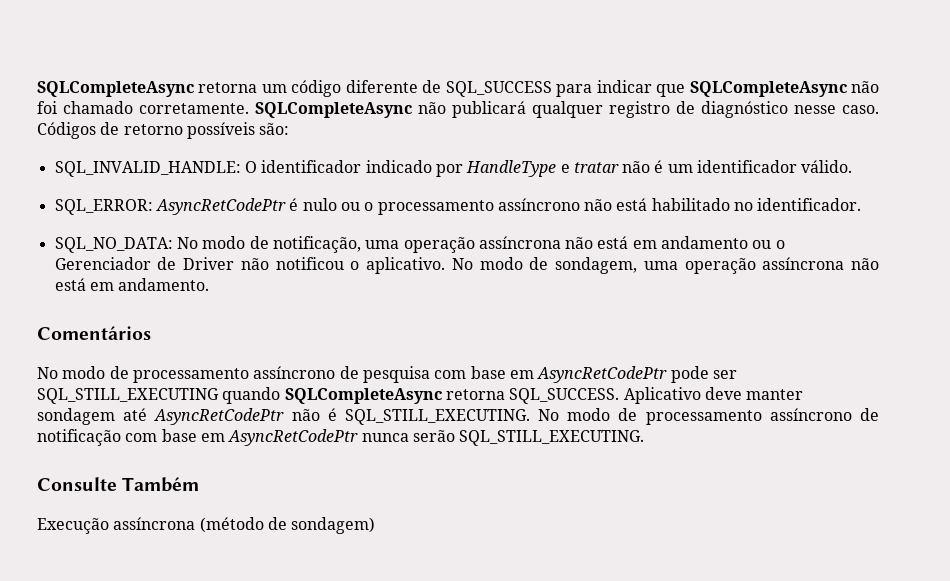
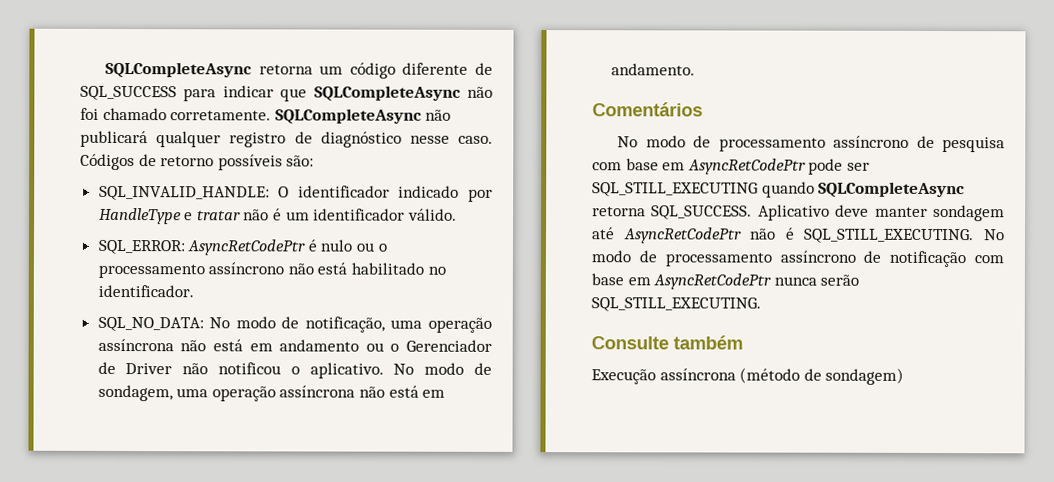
[122,477,200,492] Também -> [673,335,743,350] também

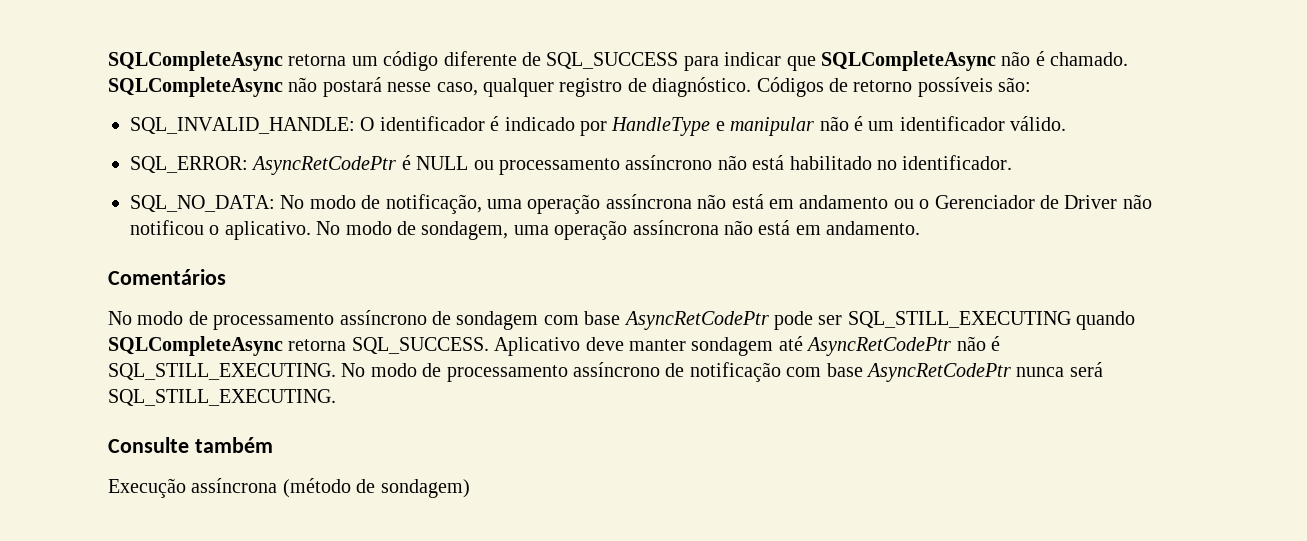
[80,107,452,125] [80,130,493,148] foi chamado corretamente. SQLCompleteAsync não publicará qualquer registro de diagnóstico nesse caso. -> [1035,51,1129,66] [108,77,752,97] é chamado. SQLCompleteAsync não postará nesse caso, qualquer registro de diagnóstico.
(390, 191) none -> [490,116,500,131] é
[196,210,241,221] tratar -> [730,117,815,136] manipular
[320,239,387,252] nulo ou o -> [416,156,494,170] NULL ou
[942,137,1005,153] [592,158,686,171] pesquisa com base em -> [456,311,621,330] sondagem com base
[627,277,651,286] em -> (863, 370) none
[820,274,860,286] serão -> [1069,362,1103,377] será

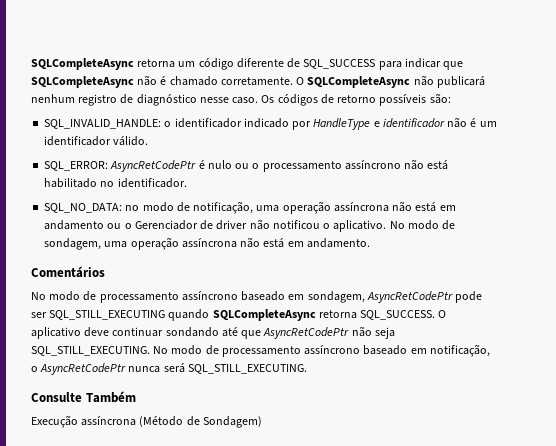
[1050,52,1129,66] [108,77,824,97] chamado. SQLCompleteAsync não postará nesse caso, qualquer registro de diagnóstico. Códigos -> [169,75,485,88] [31,94,318,106] chamado corretamente. O SQLCompleteAsync não publicará nenhum registro de diagnóstico nesse caso. Os códigos
[360,116,500,131] O identificador é -> [164,118,242,128] o identificador
[730,117,815,136] manipular -> [382,118,445,128] identificador
[416,156,494,170] NULL ou -> [207,160,260,169] nulo ou o
[280,195,305,209] No -> [125,205,140,211] no
[1064,195,1118,209] Driver -> [216,220,248,230] driver
[432,311,621,330] de sondagem com base -> [241,291,365,303] baseado em sondagem,
[494,336,803,356] Aplicativo deve manter sondagem até -> [438,310,447,318] [31,327,262,339] O aplicativo deve continuar sondando até que
[990,336,1000,351] é -> [374,327,395,339] seja
[665,362,863,382] de notificação com base -> [363,344,490,357] [31,366,38,372] baseado em notificação, o
[194,437,273,453] também -> [85,391,136,403] Também
[282,478,470,498] (método de sondagem) -> [139,416,262,428] (Método de Sondagem)

